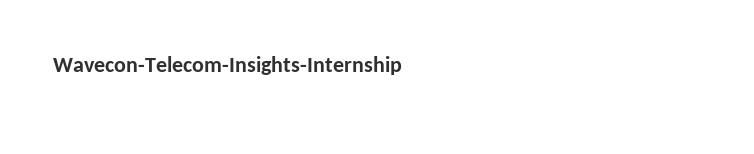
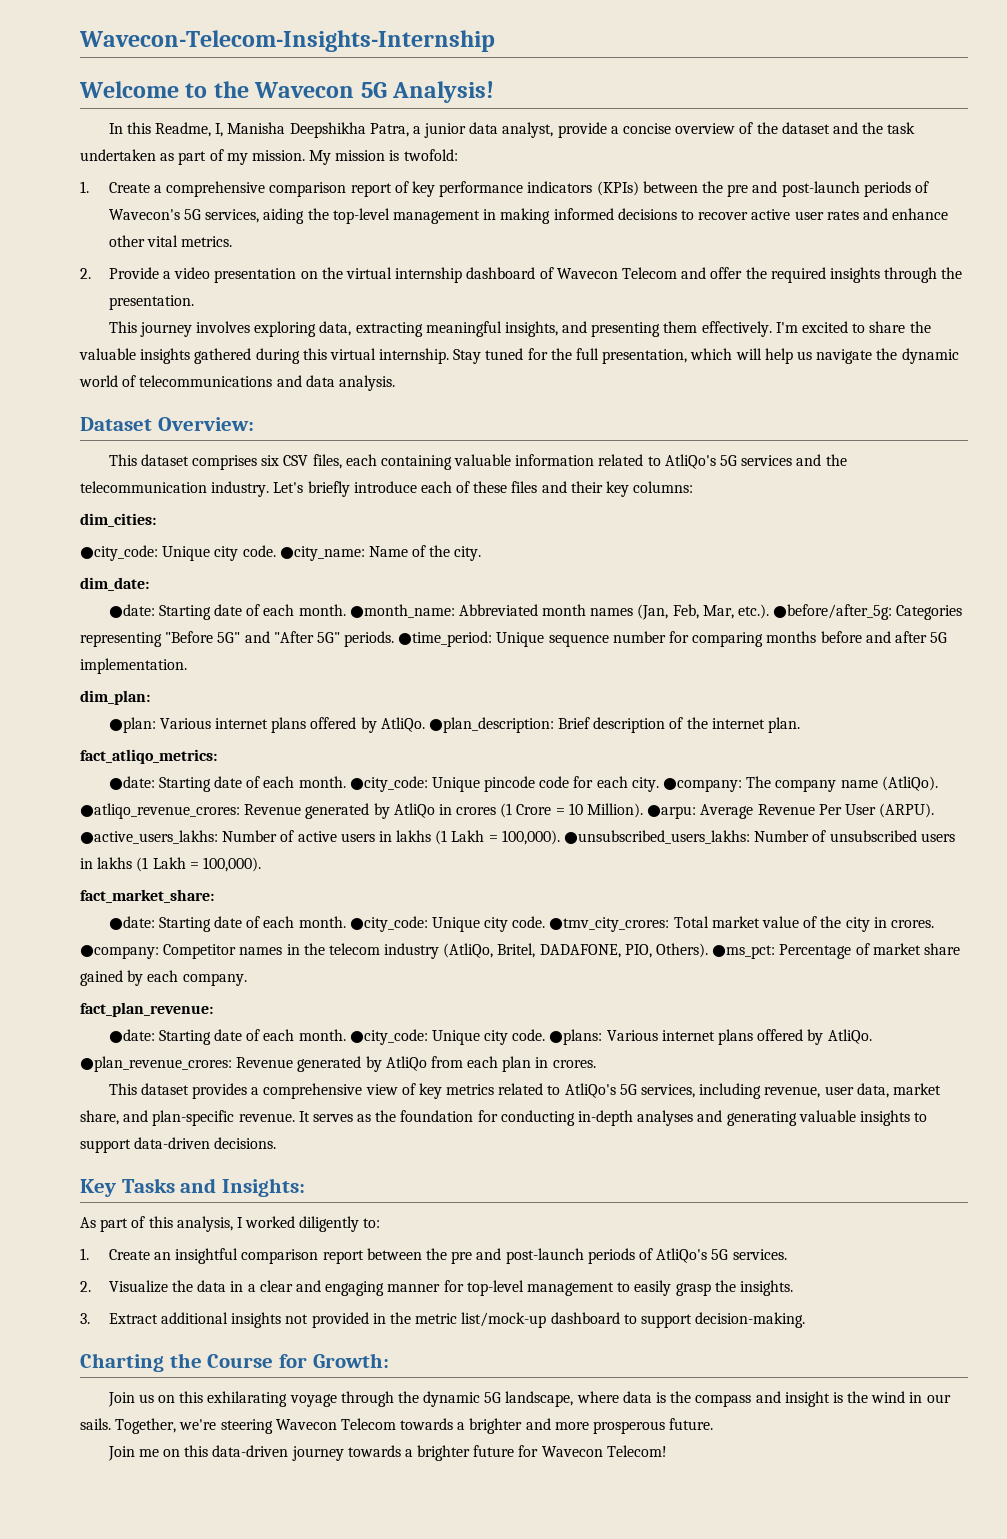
(402, 65) none -> [79,81,495,103] [108,122,916,138] [80,149,458,165] [80,181,929,197] [108,208,949,224] [108,235,233,247] [80,267,963,283] [108,295,194,310] [108,321,931,337] [79,348,959,364] [79,375,395,391] [80,417,254,431] [108,454,847,470] [80,481,694,497] [80,513,156,527] [80,545,482,561] [80,577,149,591] [108,604,963,620] [80,631,948,647] [80,658,187,674] [80,690,150,705] [108,717,800,733] [80,749,217,764] [108,776,938,792] [80,803,935,819] [80,830,955,845] [80,857,261,872] [80,889,214,903] [108,916,934,932] [80,943,960,959] [80,970,247,986] [80,1002,213,1017] [108,1029,872,1045] [80,1056,596,1072] [108,1083,941,1099] [80,1110,928,1126] [80,1137,277,1153] [80,1178,306,1197] [80,1216,381,1232] [80,1248,787,1264] [80,1280,793,1296] [80,1312,806,1328] [80,1353,389,1372] [107,1391,951,1407] [80,1418,714,1434] [107,1445,667,1461] // Welcome to the Wavecon 5G Analysis! // In this Readme, I, Manisha Deepshikha Patra, a junior data analyst, provide a concise overview of the dataset and the task undertaken as part of my mission. My mission is twofold: // 1. Create a comprehensive comparison report of key performance indicators (KPIs) between the pre and post-launch periods of Wavecon's 5G services, aiding the top-level management in making informed decisions to recover active user rates and enhance other vital metrics. // 2. Provide a video presentation on the virtual internship dashboard of Wavecon Telecom and offer the required insights through the presentation. // This journey involves exploring data, extracting meaningful insights, and presenting them effectively. I'm excited to share the valuable insights gathered during this virtual internship. Stay tuned for the full presentation, which will help us navigate the dynamic world of telecommunications and data analysis. // Dataset Overview: // This dataset comprises six CSV files, each containing valuable information related to AtliQo's 5G services and the telecommunication industry. Let's briefly introduce each of these files and their key columns: // dim_cities: // ●city_code: Unique city code. ●city_name: Name of the city. // dim_date: // ●date: Starting date of each month. ●month_name: Abbreviated month names (Jan, Feb, Mar, etc.). ●before/after_5g: Categories representing "Before 5G" and "After 5G" periods. ●time_period: Unique sequence number for comparing months before and after 5G implementation. // dim_plan: // ●plan: Various internet plans offered by AtliQo. ●plan_description: Brief description of the internet plan. // fact_atliqo_metrics: // ●date: Starting date of each month. ●city_code: Unique pincode code for each city. ●company: The company name (AtliQo). ●atliqo_revenue_crores: Revenue generated by AtliQo in crores (1 Crore = 10 Million). ●arpu: Average Revenue Per User (ARPU). ●active_users_lakhs: Number of active users in lakhs (1 Lakh = 100,000). ●unsubscribed_users_lakhs: Number of unsubscribed users in lakhs (1 Lakh = 100,000). // fact_market_share: // ●date: Starting date of each month. ●city_code: Unique city code. ●tmv_city_crores: Total market value of the city in crores. ●company: Competitor names in the telecom industry (AtliQo, Britel, DADAFONE, PIO, Others). ●ms_pct: Percentage of market share gained by each company. // fact_plan_revenue: // ●date: Starting date of each month. ●city_code: Unique city code. ●plans: Various internet plans offered by AtliQo. ●plan_revenue_crores: Revenue generated by AtliQo from each plan in crores. // This dataset provides a comprehensive view of key metrics related to AtliQo's 5G services, including revenue, user data, market share, and plan-specific revenue. It serves as the foundation for conducting in-depth analyses and generating valuable insights to support data-driven decisions. // Key Tasks and Insights: // As part of this analysis, I worked diligently to: // 1. Create an insightful comparison report between the pre and post-launch periods of AtliQo's 5G services. // 2. Visualize the data in a clear and engaging manner for top-level management to easily grasp the insights. // 3. Extract additional insights not provided in the metric list/mock-up dashboard to support decision-making. // Charting the Course for Growth: // Join us on this exhilarating voyage through the dynamic 5G landscape, where data is the compass and insight is the wind in our sails. Together, we're steering Wavecon Telecom towards a brighter and more prosperous future. // Join me on this data-driven journey towards a brighter future for Wavecon Telecom!

